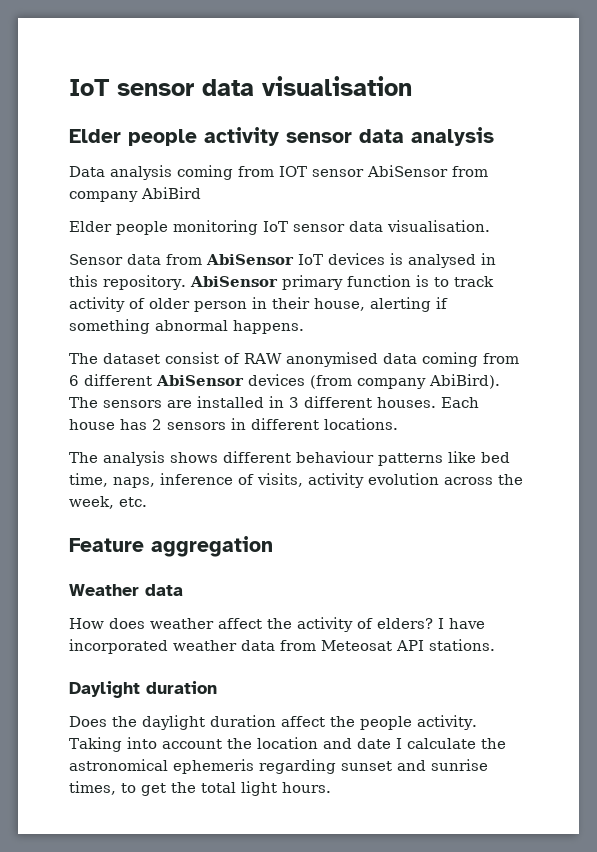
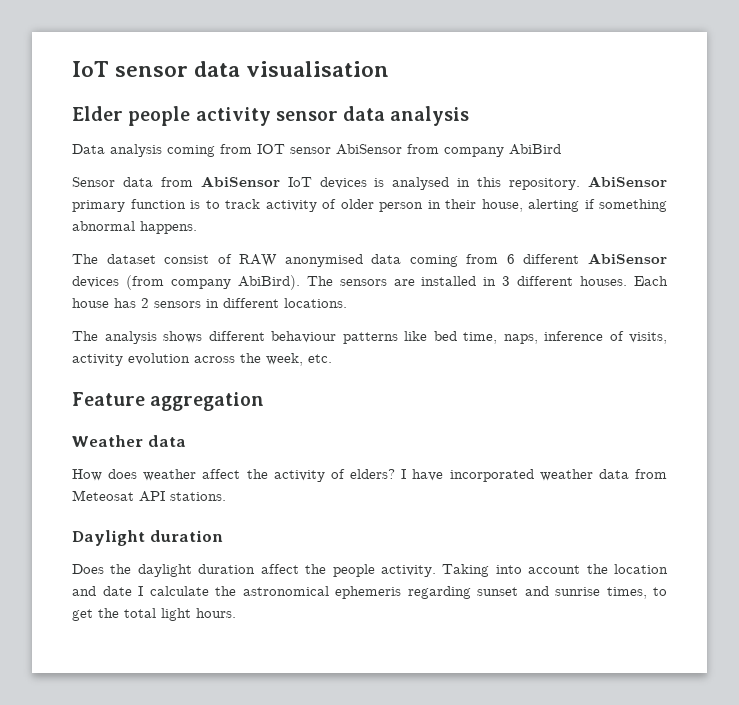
[69,220,490,235] // Elder people monitoring IoT sensor data visualisation. -> (561, 149) none

